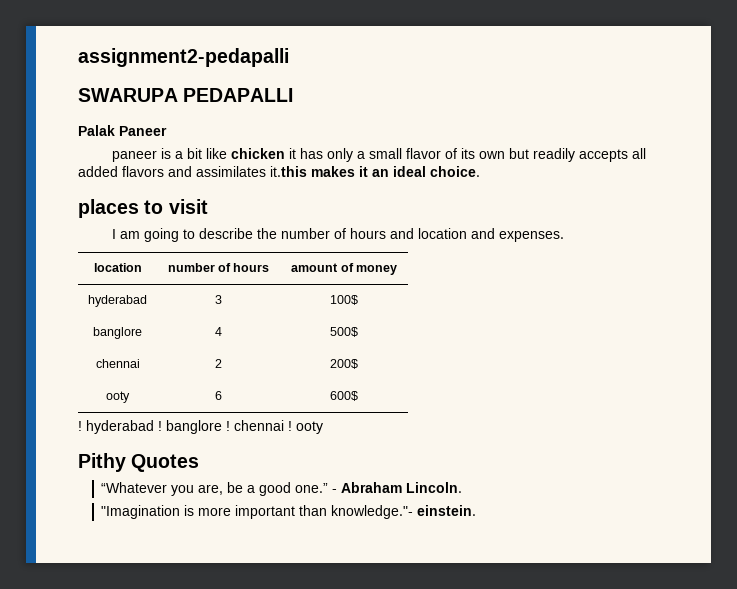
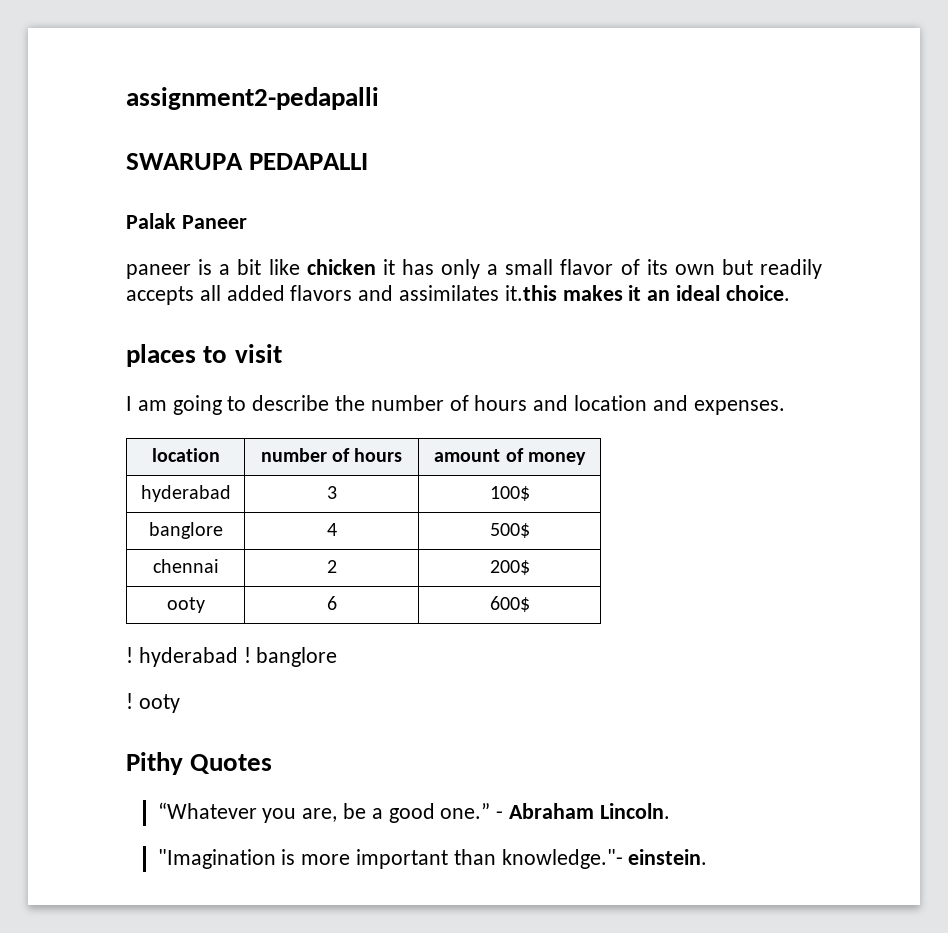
[226,420,284,431] ! chennai -> (338, 657) //

